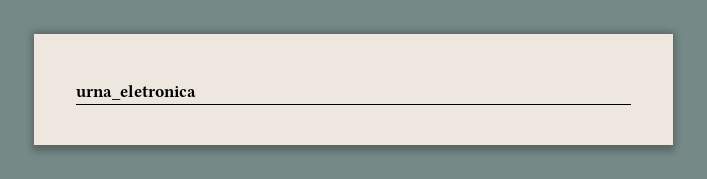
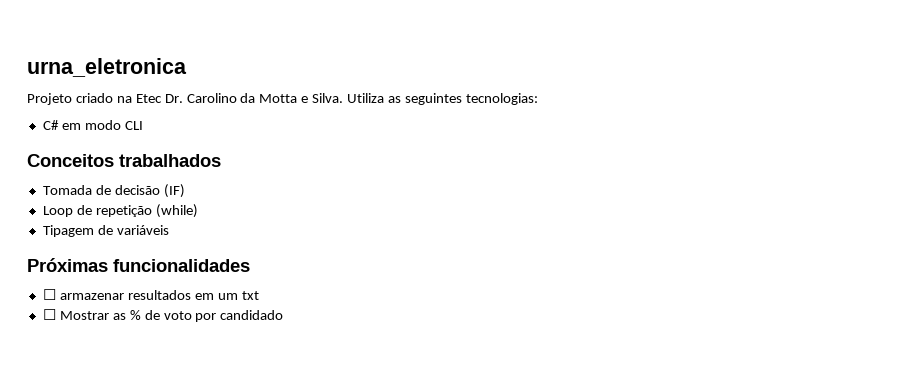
(196, 92) none -> [27,93,538,105] [42,120,143,130] [27,154,221,167] [42,184,185,198] [42,204,198,218] [42,225,169,237] [27,258,250,272] [42,289,259,300] [42,309,284,322] // Projeto criado na Etec Dr. Carolino da Motta e Silva. Utiliza as seguintes tecnologias: // C# em modo CLI // Conceitos trabalhados // Tomada de decisão (IF) // Loop de repetição (while) // Tipagem de variáveis // Próximas funcionalidades // ☐ armazenar resultados em um txt // ☐ Mostrar as % de voto por candidado

